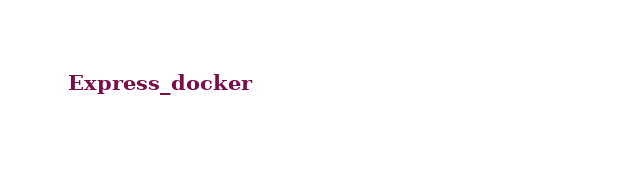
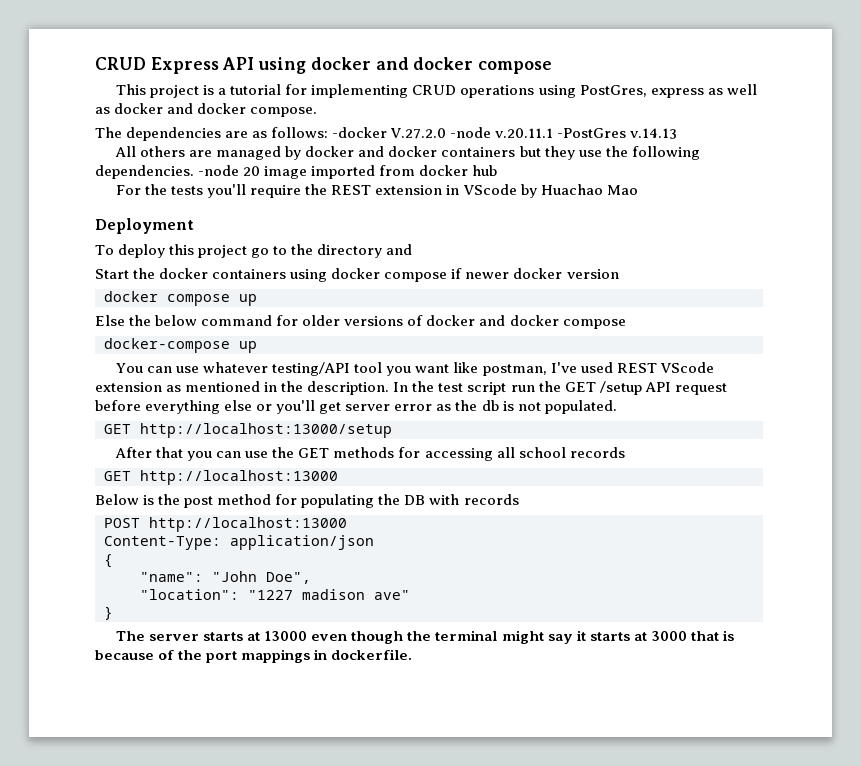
[68,74,253,95] Express_docker -> [95,57,553,74] [116,84,757,98] [95,103,318,117] [95,127,678,141] [115,146,700,160] [95,165,498,179] [116,184,638,198] [95,218,194,234] [95,244,413,258] [95,268,619,282] [104,291,257,306] [95,315,626,329] [104,338,257,353] [116,362,714,376] [95,381,727,395] [95,400,617,414] [104,423,392,438] [115,447,625,461] [104,470,338,485] [95,494,519,508] [104,517,347,532] [104,535,374,550] [104,554,113,568] [140,571,311,584] [140,589,410,600] [104,606,113,620] [116,630,734,644] [95,649,413,663] CRUD Express API using docker and docker compose // This project is a tutorial for implementing CRUD operations using PostGres, express as well as docker and docker compose. // The dependencies are as follows: -docker V.27.2.0 -node v.20.11.1 -PostGres v.14.13 // All others are managed by docker and docker containers but they use the following dependencies. -node 20 image imported from docker hub // For the tests you'll require the REST extension in VScode by Huachao Mao // Deployment // To deploy this project go to the directory and // Start the docker containers using docker compose if newer docker version // docker compose up // Else the below command for older versions of docker and docker compose // docker-compose up // You can use whatever testing/API tool you want like postman, I've used REST VScode extension as mentioned in the description. In the test script run the GET /setup API request before everything else or you'll get server error as the db is not populated. // GET http://localhost:13000/setup // After that you can use the GET methods for accessing all school records // GET http://localhost:13000 // Below is the post method for populating the DB with records // POST http://localhost:13000 // Content-Type: application/json // { // "name": "John Doe", // "location": "1227 madison ave" // } // The server starts at 13000 even though the terminal might say it starts at 3000 that is because of the port mappings in dockerfile.

